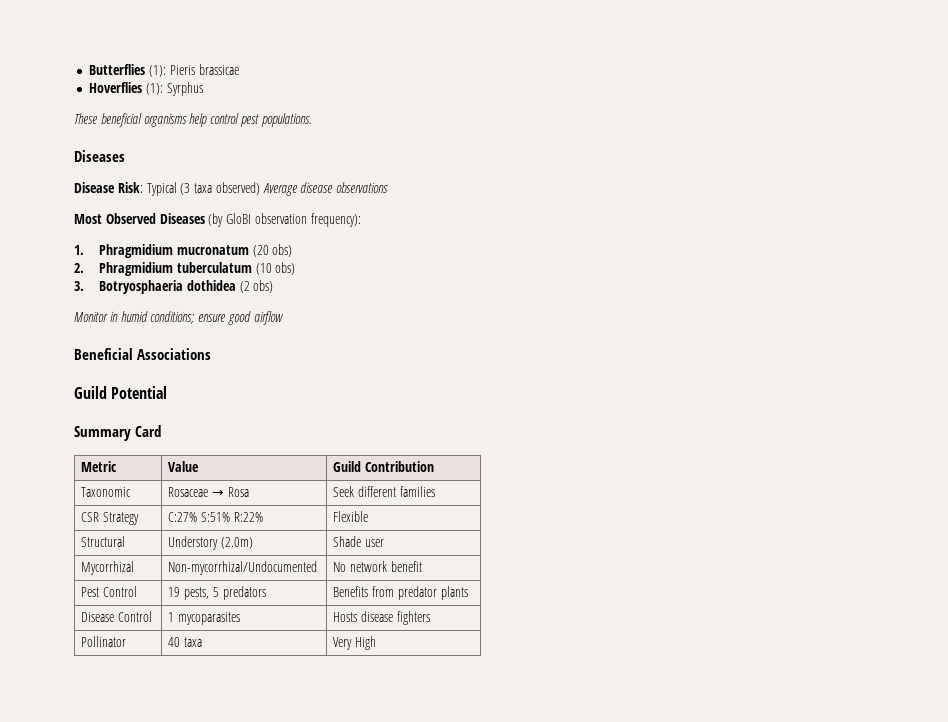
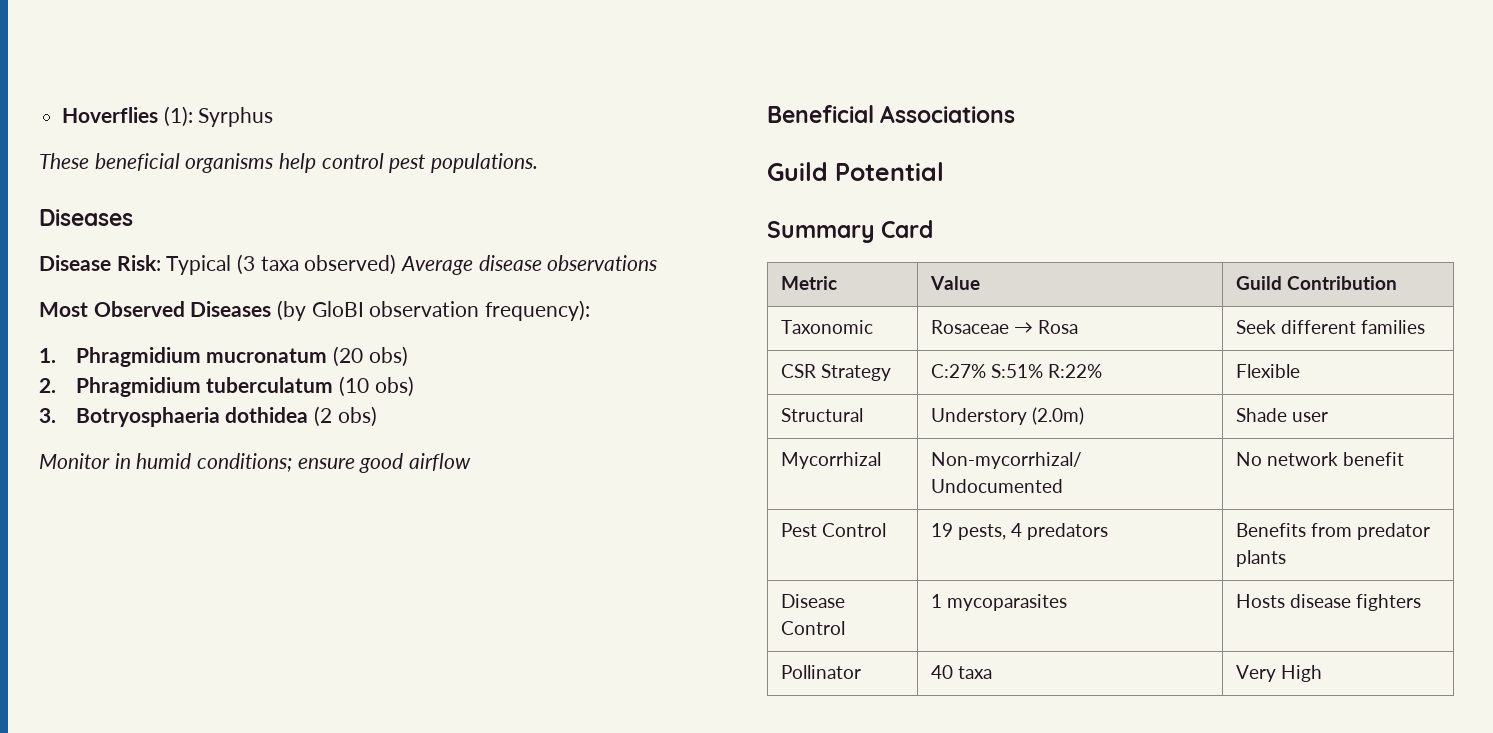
[89,64,239,77] Butterflies (1): Pieris brassicae // -> (62, 115) none
[213,587,220,597] 5 -> [1010,523,1022,537] 4

